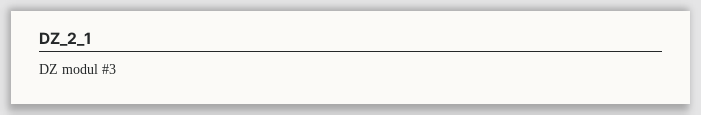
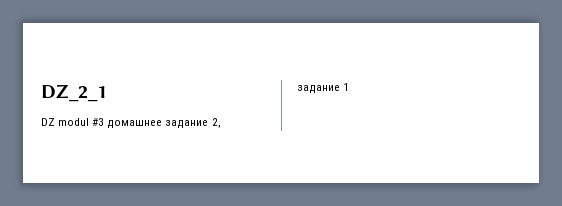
(116, 69) none -> [107,118,221,129] [297,83,350,94] домашнее задание 2, задание 1

